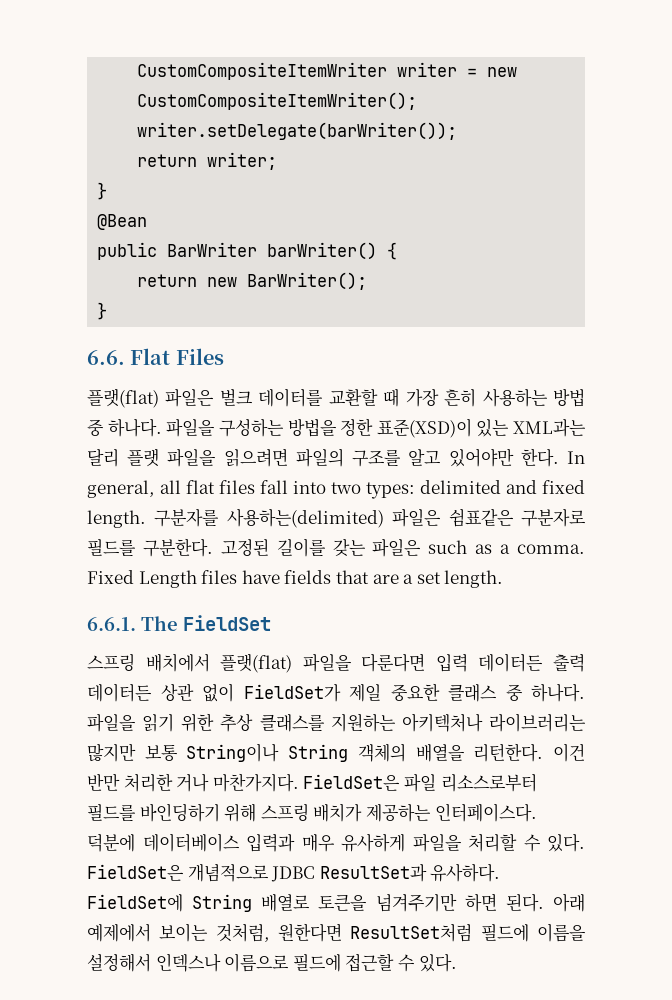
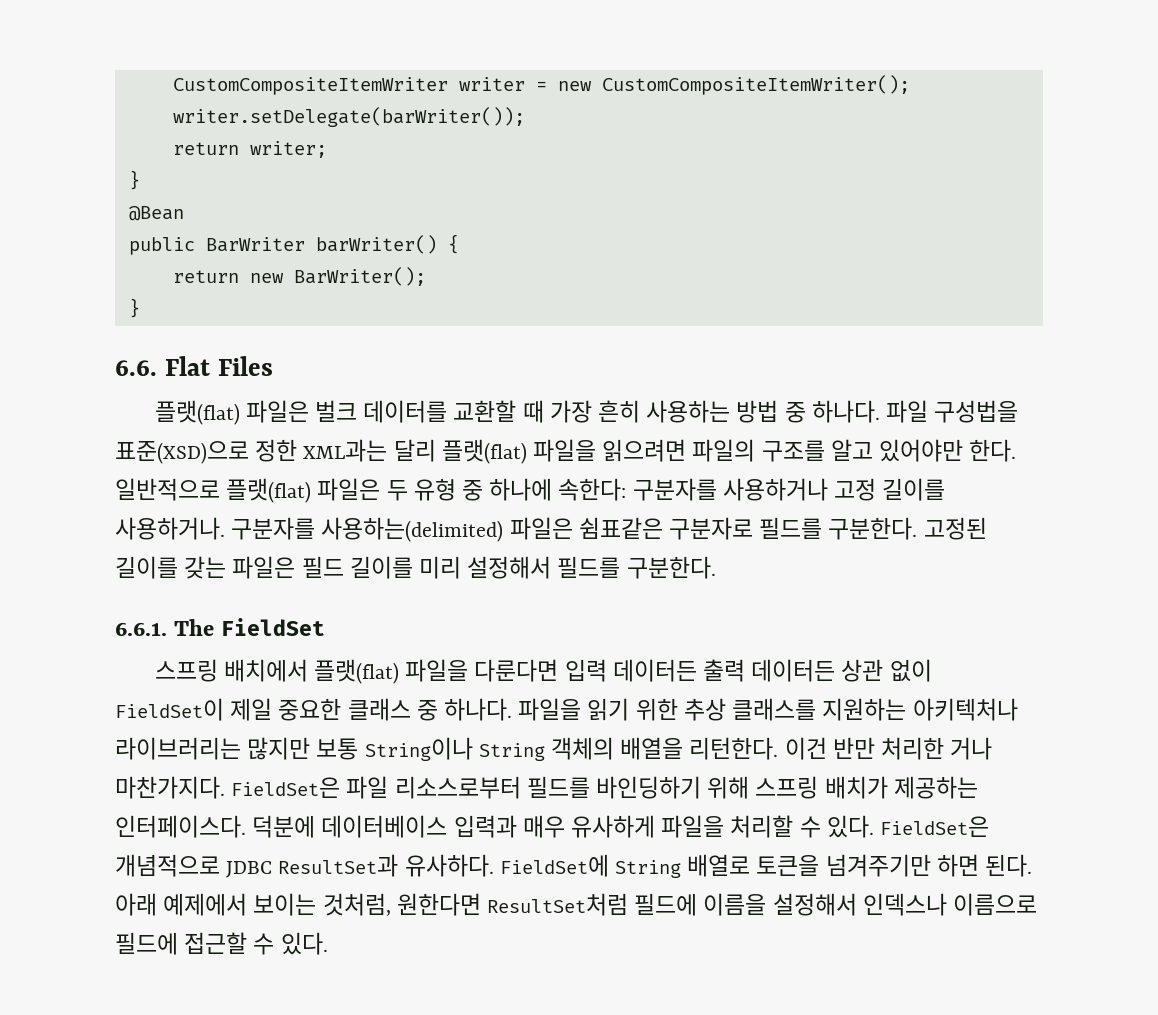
[166,418,510,438] 파일을 구성하는 방법을 정한 표준(XSD)이 있는 -> [886,400,1019,423] [115,439,298,464] 파일 구성법을 표준(XSD)으로 정한
[127,448,160,467] 플랫 -> [441,439,527,464] 플랫(flat)
[567,451,585,464] [87,480,585,499] [87,510,146,528] In general, all flat files fall into two types: delimited and fixed length. -> [115,478,946,503] [115,517,225,540] 일반적으로 플랫(flat) 파일은 두 유형 중 하나에 속한다: 구분자를 사용하거나 고정 길이를 사용하거나.
[428,540,586,554] [87,570,504,588] such as a comma. Fixed Length files have fields that are a set length. -> [301,556,716,579] 필드 길이를 미리 설정해서 필드를 구분한다.
[243,684,341,702] FieldSet가 -> [115,698,224,721] FieldSet이

